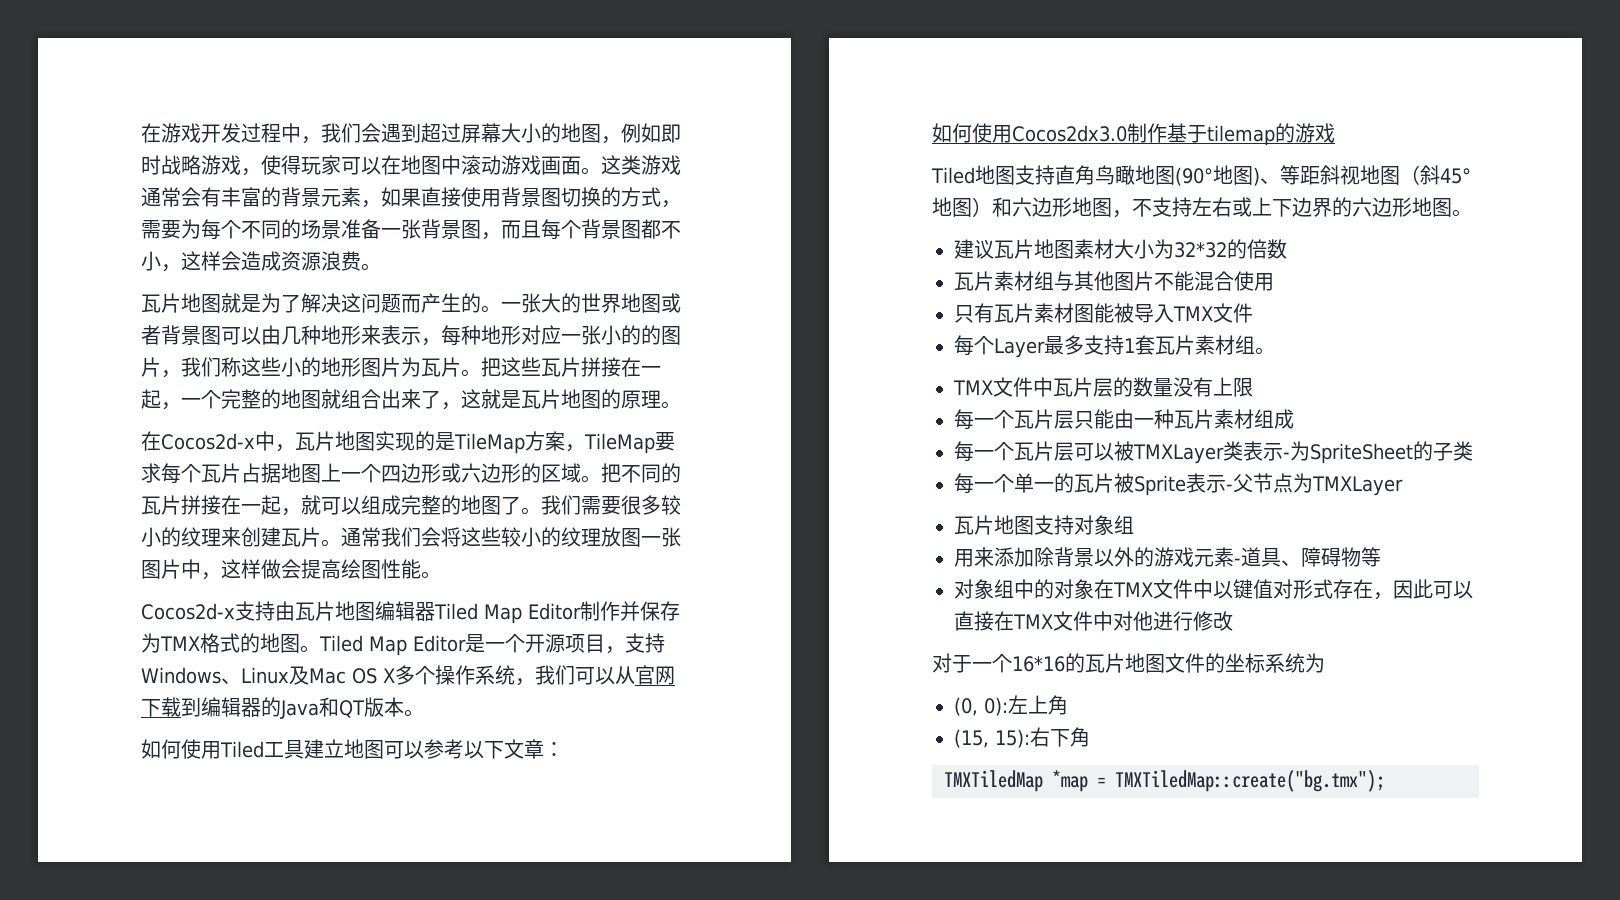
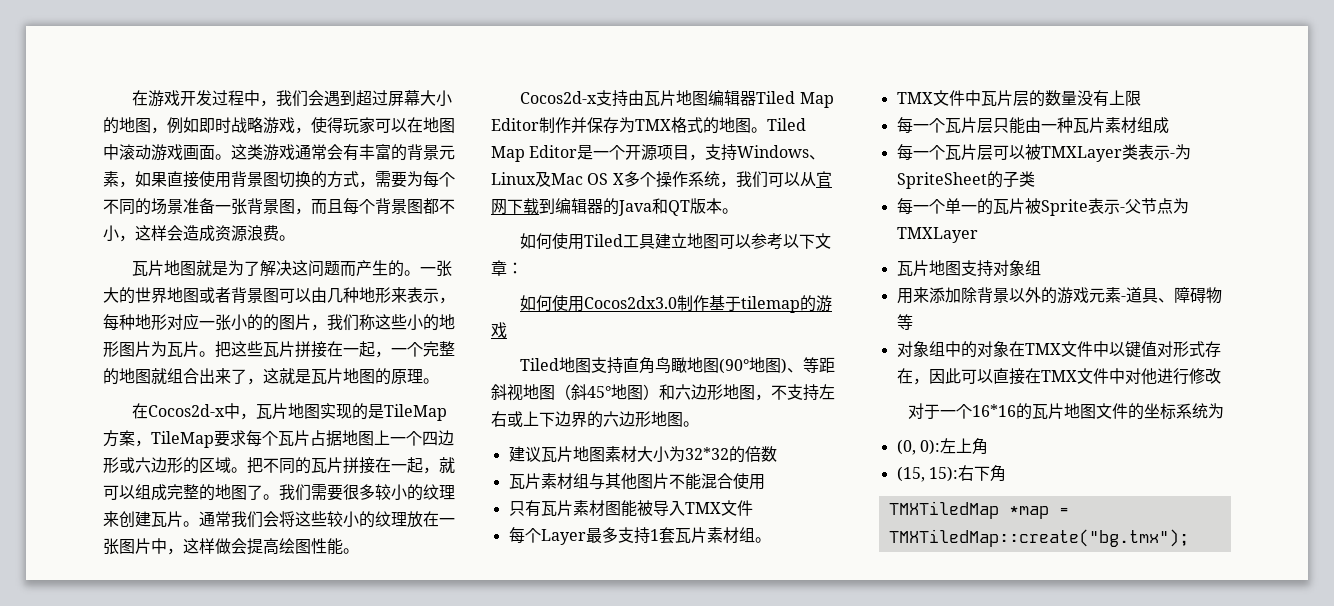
[621,528,641,547] 图 -> [423,511,439,527] 在

